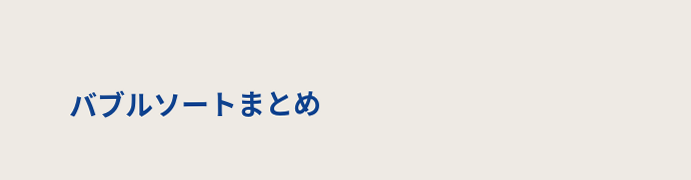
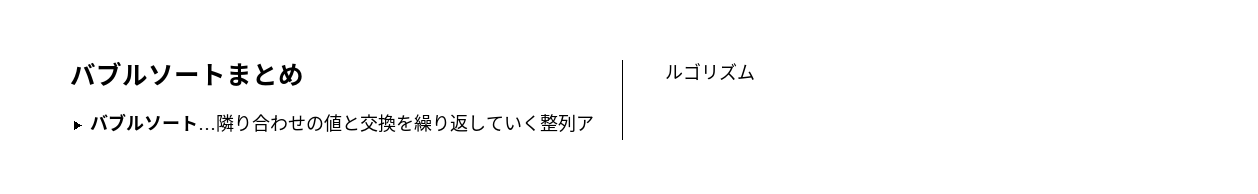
(322, 103) none -> [89,113,594,133] [664,63,755,81] // バブルソート…隣り合わせの値と交換を繰り返していく整列アルゴリズム

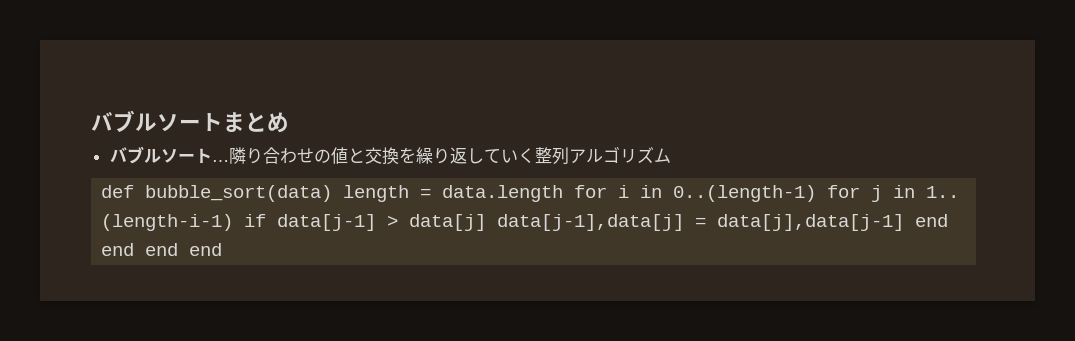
(755, 72) none -> [101,185,960,202] [101,214,949,231] [101,243,223,256] // def bubble_sort(data) length = data.length for i in 0..(length-1) for j in 1.. (length-i-1) if data[j-1] > data[j] data[j-1],data[j] = data[j],data[j-1] end end end end

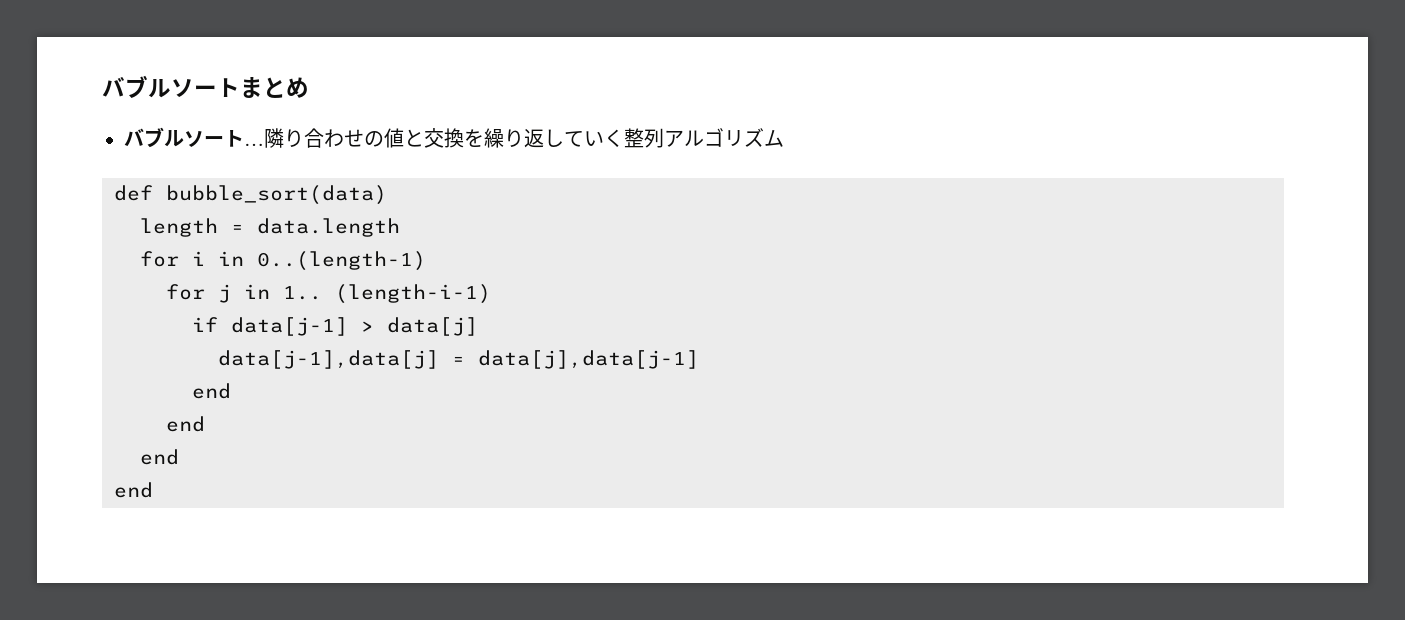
(333, 193) none -> (387, 195) //
(564, 193) none -> (400, 227) //
(817, 193) none -> (426, 261) //
(234, 222) none -> (491, 294) //
(487, 222) none -> (478, 326) //
[915,214,949,227] [101,243,179,256] end end end -> [192,383,231,399] [166,416,205,432] [140,449,179,465] // end // end // end //

